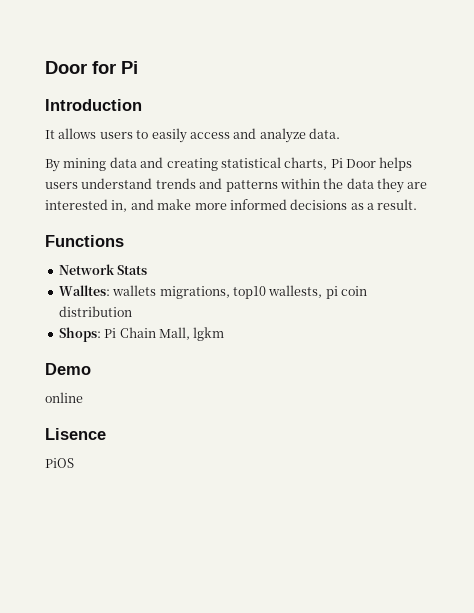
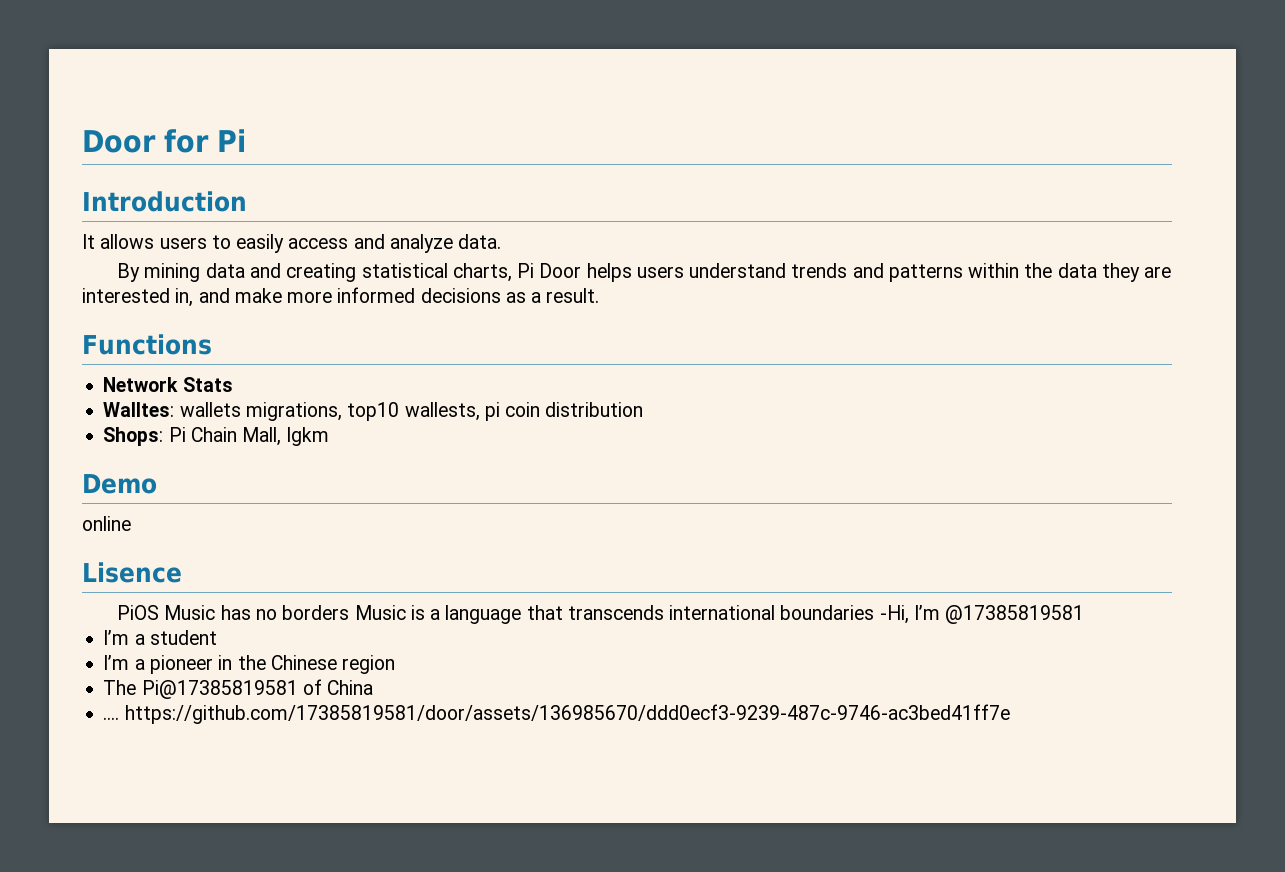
(74, 463) none -> [164,605,1085,624] [103,630,217,645] [103,655,396,674] [103,679,374,699] [103,704,1010,724] Music has no borders Music is a language that transcends international boundaries -Hi, I’m @17385819581 // I’m a student // I’m a pioneer in the Chinese region // The Pi@17385819581 of China // .... https://github.com/17385819581/door/assets/136985670/ddd0ecf3-9239-487c-9746-ac3bed41ff7e

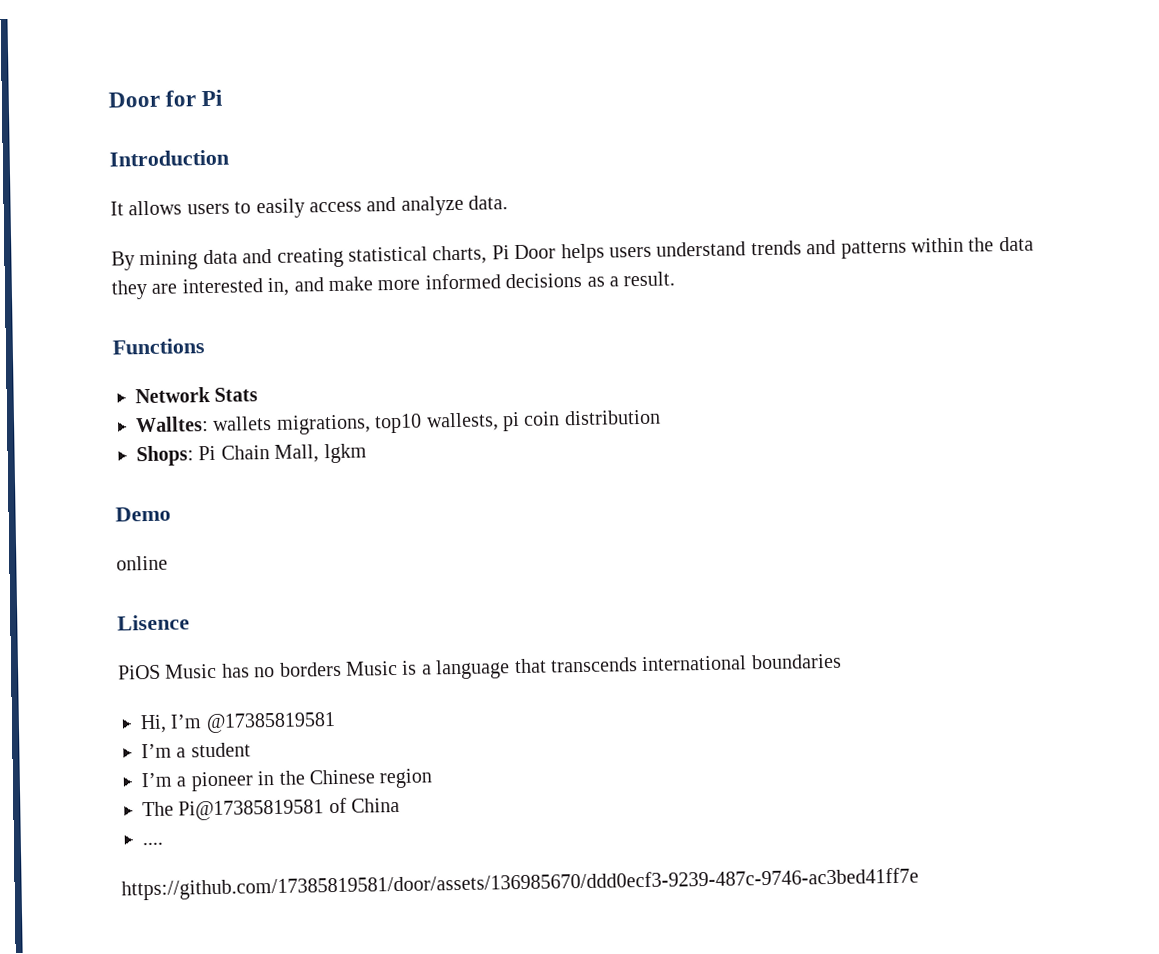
[879,605,909,624] -Hi, -> [140,714,167,734] // Hi,
(120, 718) none -> (163, 843) //

